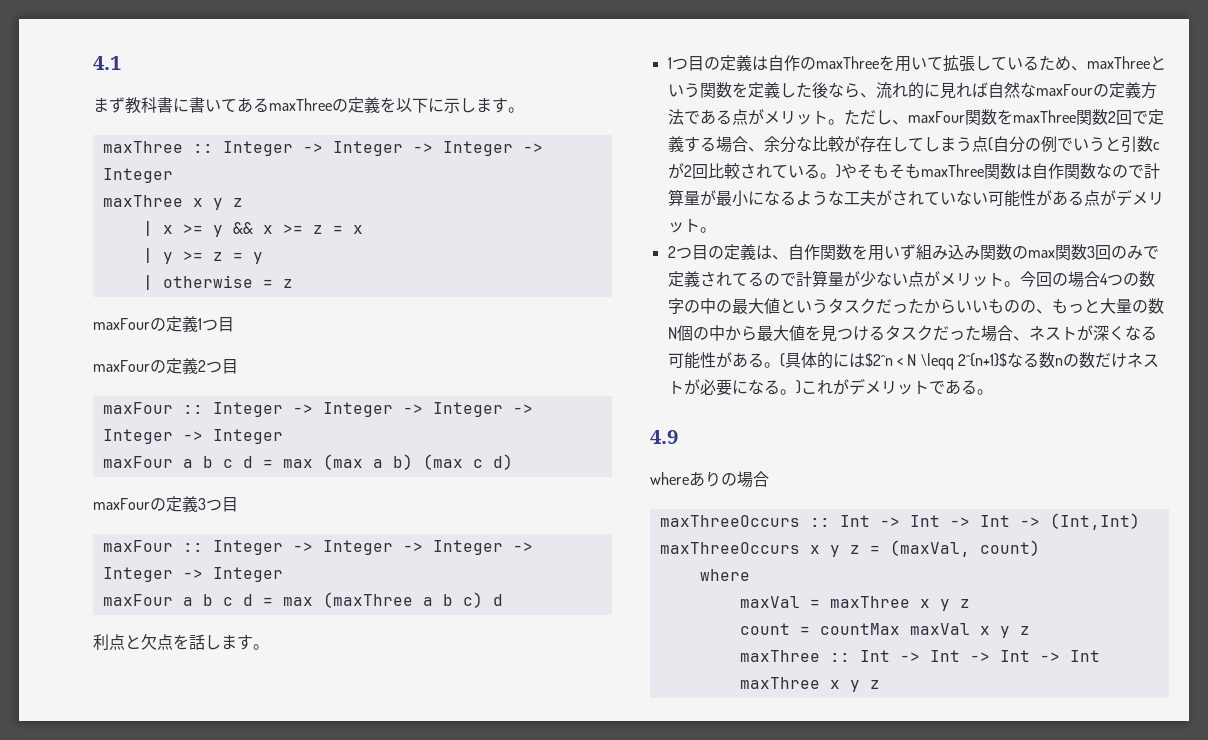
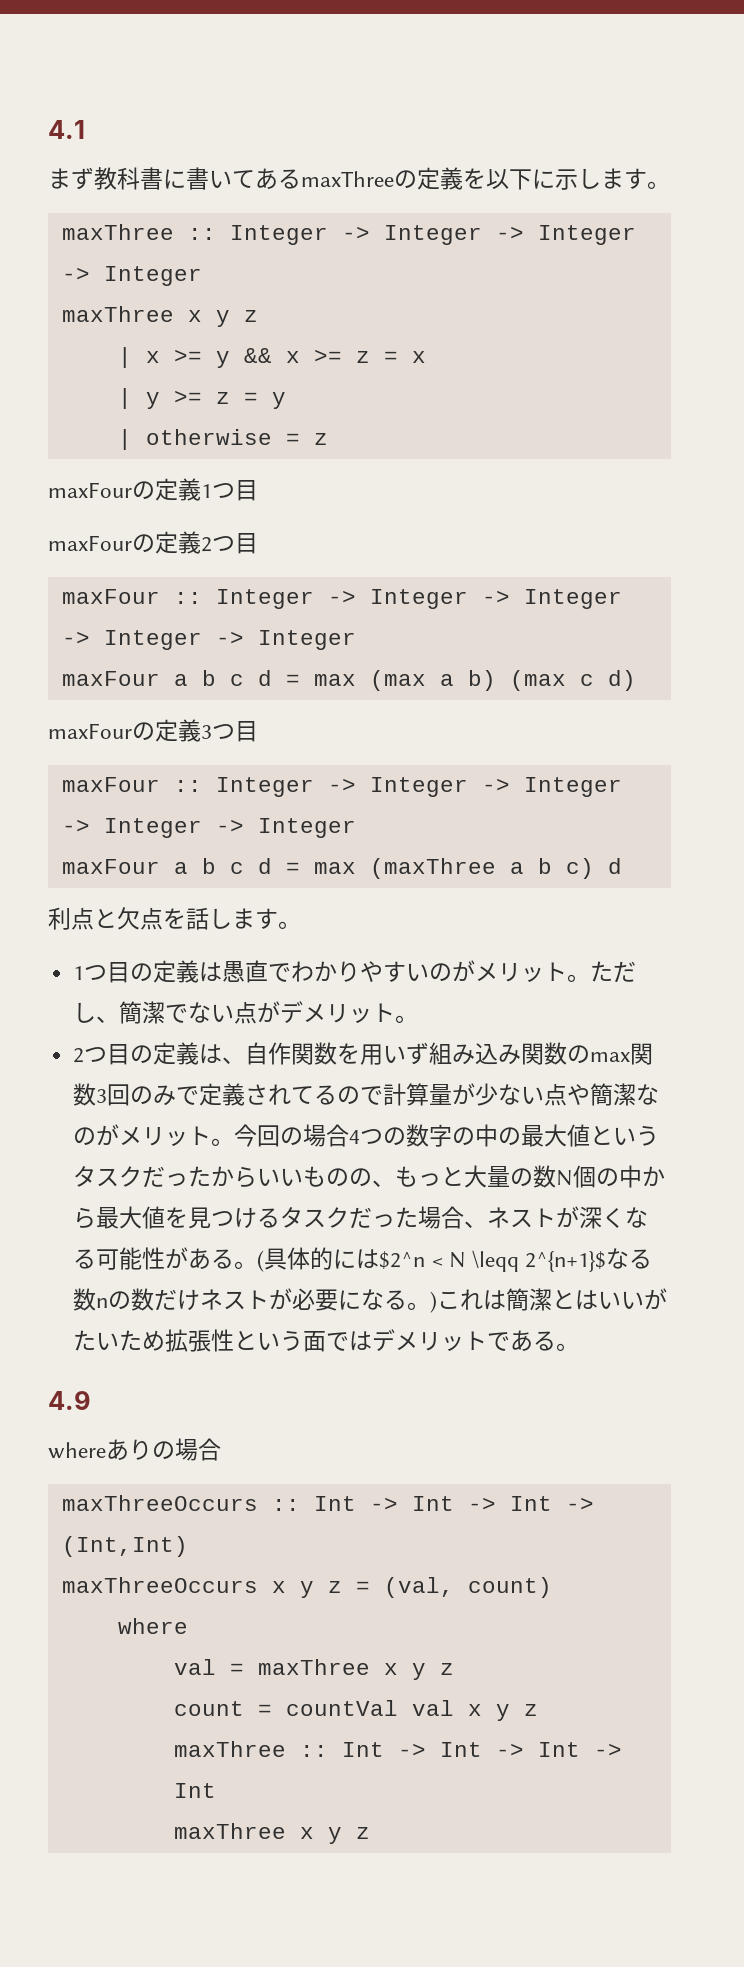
[767,55,1166,72] [667,82,1157,99] [667,109,748,125] 自作のmaxThreeを用いて拡張しているため、maxThreeという関数を定義した後なら、流れ的に見れば自然なmaxFourの定義方法である点 -> [222,960,453,983] 愚直でわかりやすいの
[907,109,1164,125] [667,136,1160,153] [667,163,1160,179] [667,189,1084,207] maxFour関数をmaxThree関数2回で定義する場合、余分な比較が存在してしまう点(自分の例でいうと引数cが2回比較されている。)やそもそもmaxThree関数は自作関数なので計算量が最小になるような工夫がされていない可能性がある -> [119,1001,235,1024] 簡潔でない
(924, 279) none -> [567,1083,660,1106] [73,1127,97,1146] や簡潔なの
[832,379,849,395] が -> [483,1288,668,1311] [73,1329,373,1352] は簡潔とはいいがたいため拡張性という面では
[889,540,970,557] (maxVal, -> [383,1577,454,1598] (val,
[739,596,800,608] maxVal -> [173,1659,216,1675] val
[819,623,970,635] countMax maxVal -> [285,1700,454,1716] countVal val

